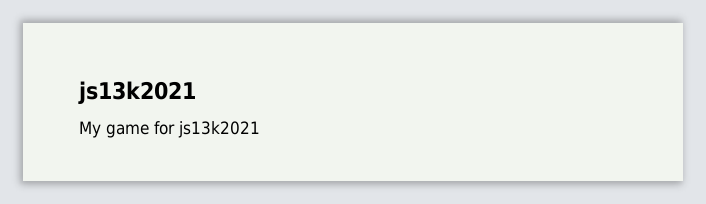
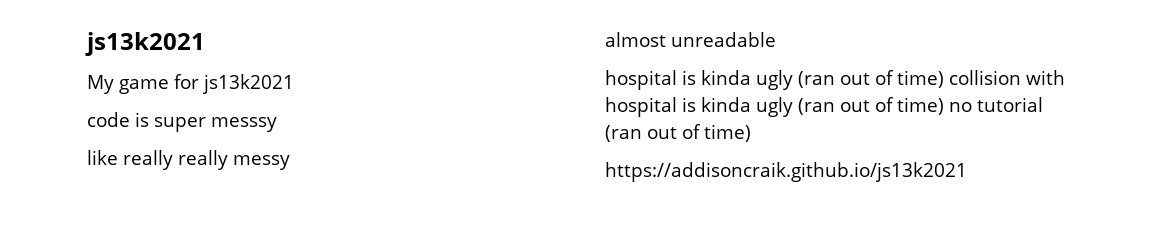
(260, 129) none -> [87,112,277,132] [87,150,290,170] [605,32,776,47] [605,70,1065,90] [605,97,1043,117] [605,124,751,142] [605,162,967,182] // code is super messsy // like really really messy // almost unreadable // hospital is kinda ugly (ran out of time) collision with hospital is kinda ugly (ran out of time) no tutorial (ran out of time) // https://addisoncraik.github.io/js13k2021

